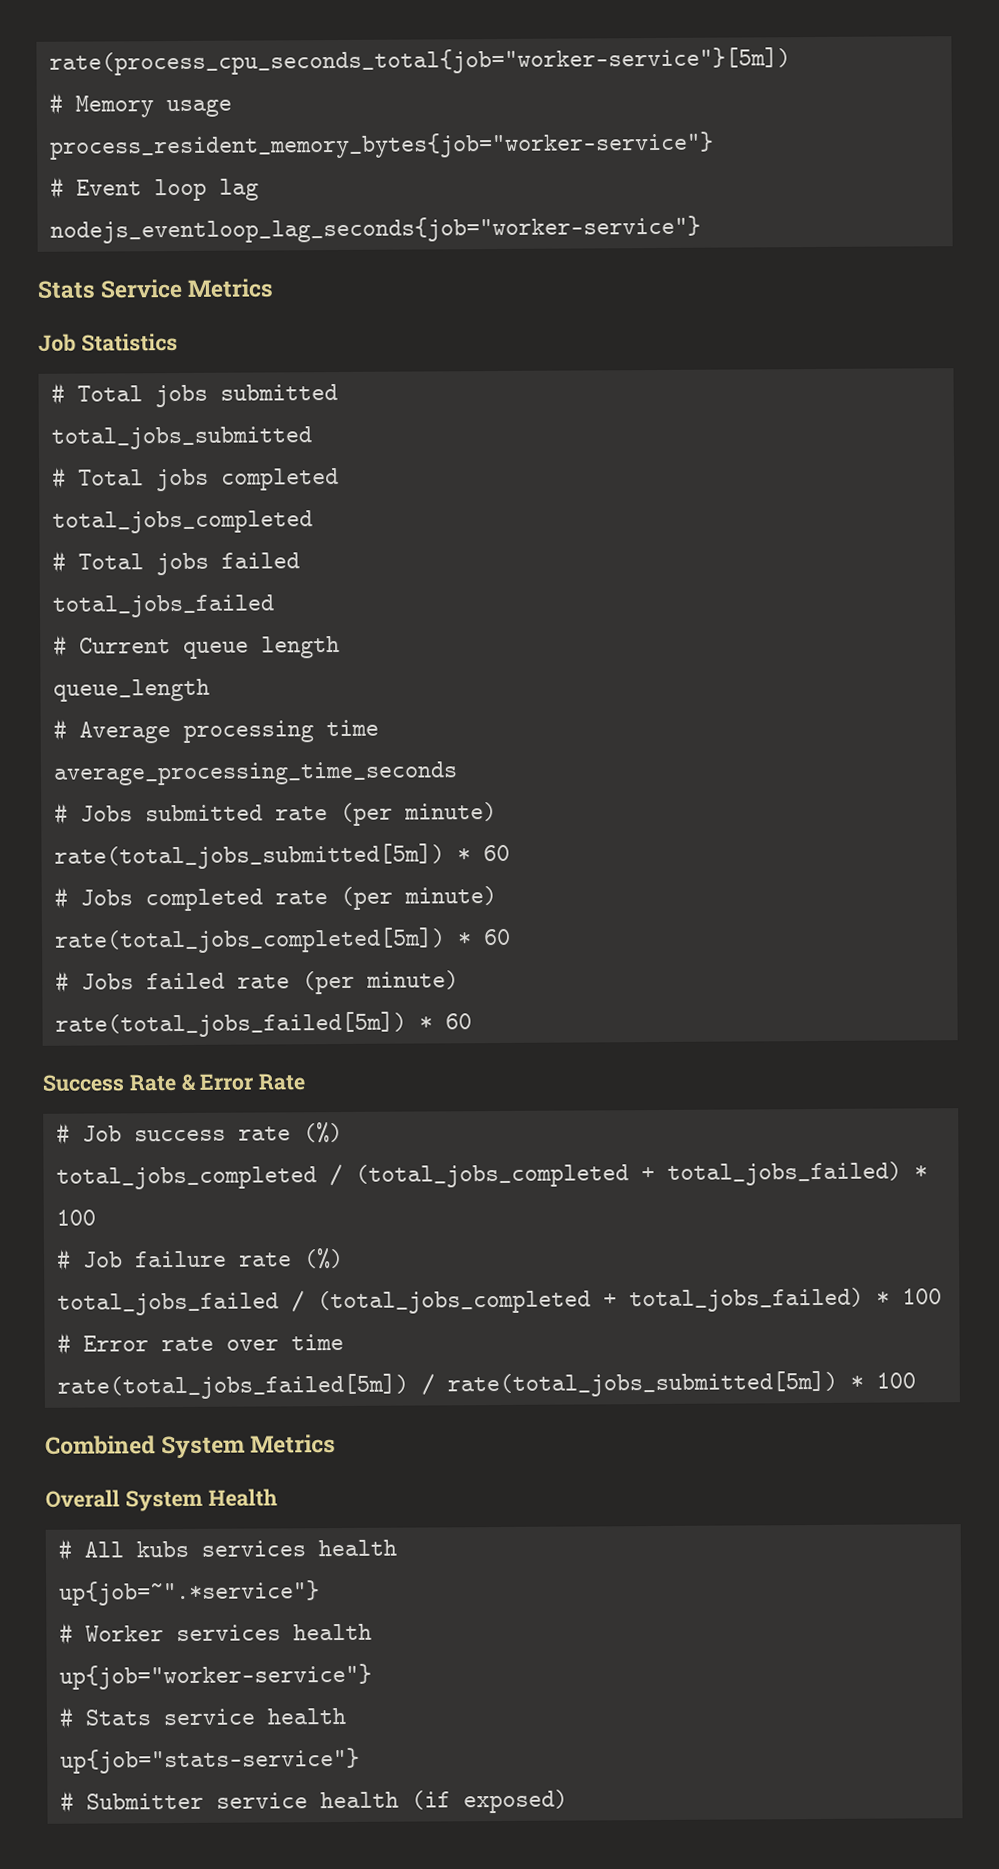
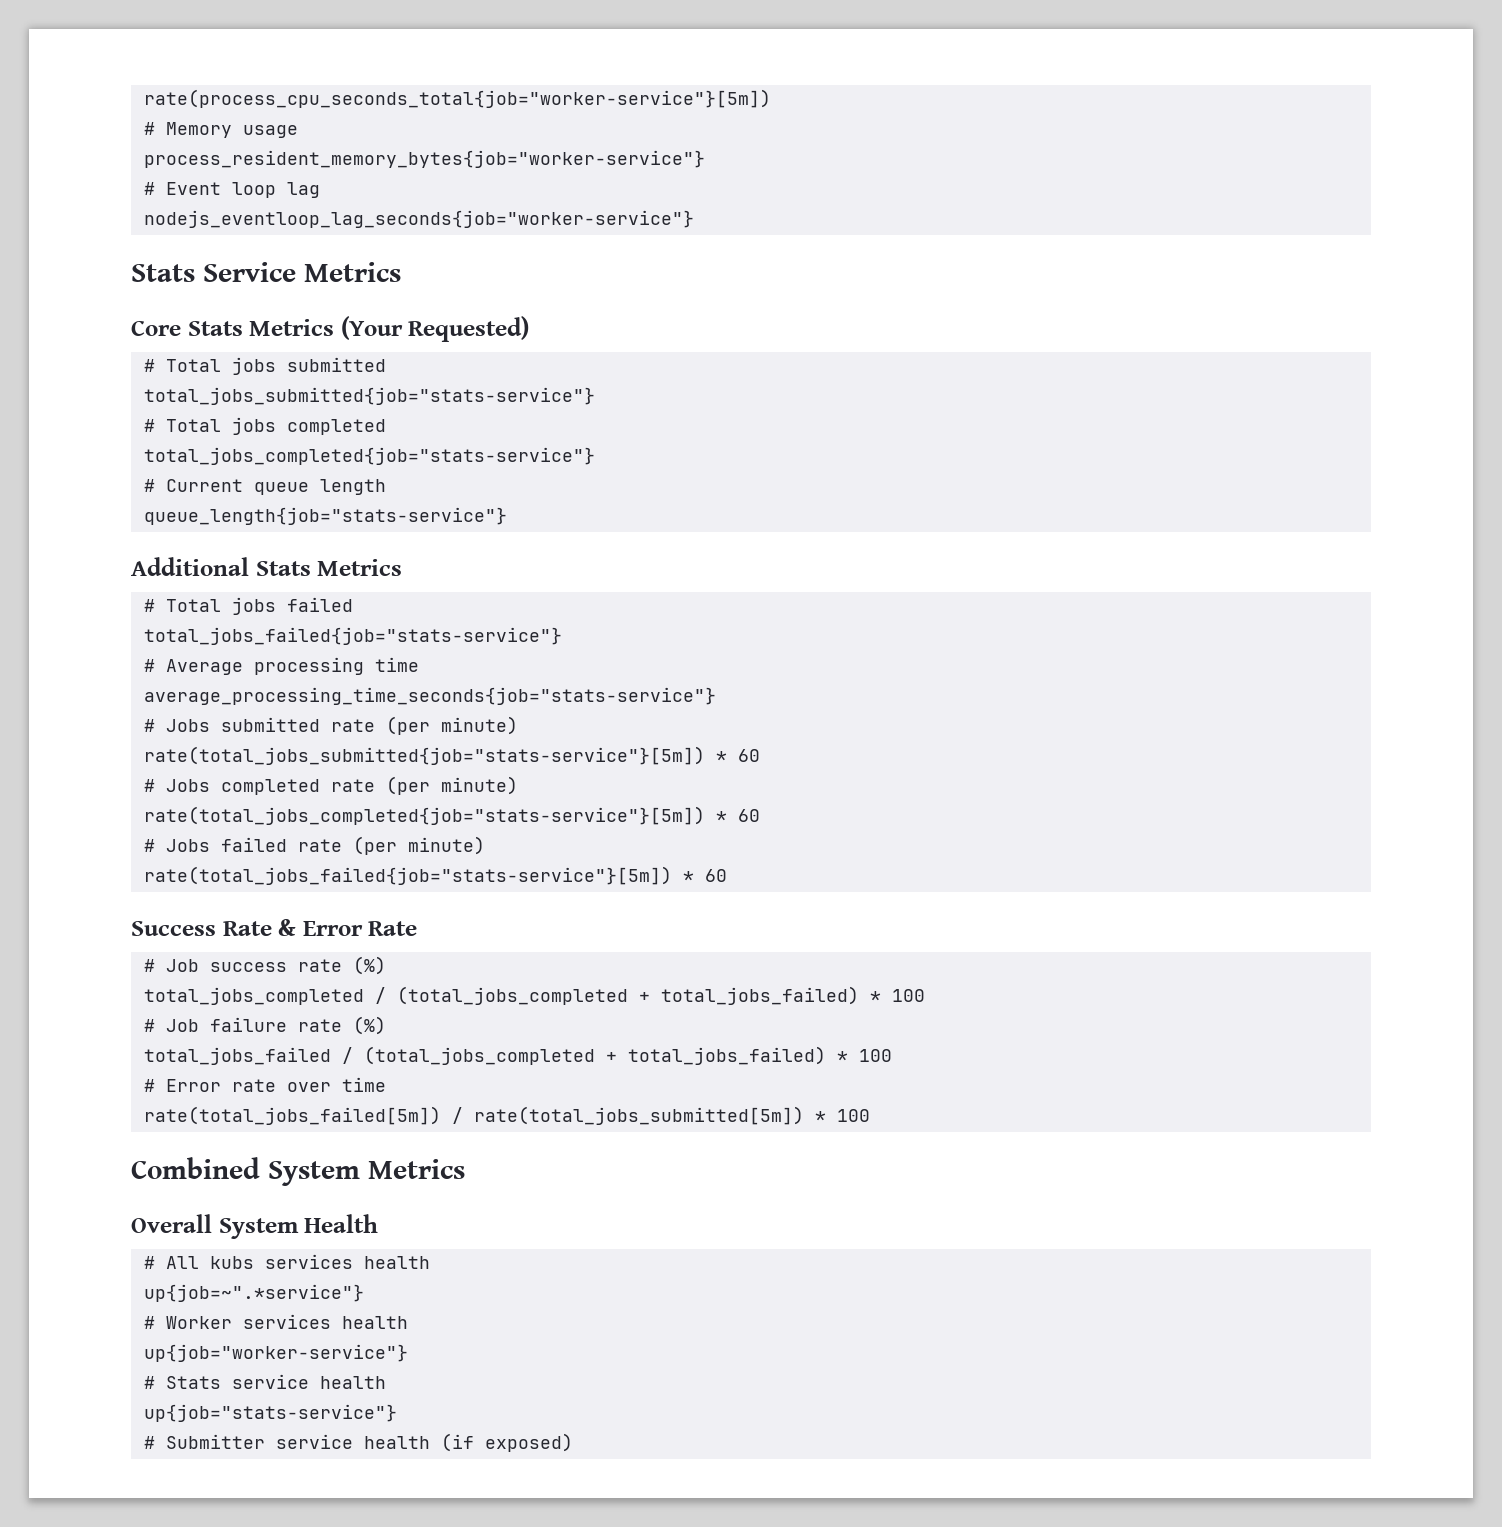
[38,333,178,352] Job Statistics -> [131,316,530,342] Core Stats Metrics (Your Requested)
[50,426,312,450] total_jobs_submitted -> [143,387,595,405] total_jobs_submitted{job="stats-service"}
[51,510,313,534] [51,550,300,576] [51,594,274,618] [52,634,340,659] [52,678,210,702] total_jobs_completed // # Total jobs failed // total_jobs_failed // # Current queue length // queue_length -> [143,447,595,465] [143,479,386,495] [143,507,507,525] [131,557,403,576] [143,597,353,615] [143,627,562,645] total_jobs_completed{job="stats-service"} // # Current queue length // queue_length{job="stats-service"} // Additional Stats Metrics // # Total jobs failed // total_jobs_failed{job="stats-service"}
[52,761,458,786] average_processing_time_seconds -> [143,687,716,705] average_processing_time_seconds{job="stats-service"}
[53,843,445,870] rate(total_jobs_submitted[5m]) -> [143,746,705,765] rate(total_jobs_submitted{job="stats-service"}[5m])
[53,927,446,954] rate(total_jobs_completed[5m]) -> [143,806,705,825] rate(total_jobs_completed{job="stats-service"}[5m])
[54,1011,407,1038] rate(total_jobs_failed[5m]) -> [143,866,672,885] rate(total_jobs_failed{job="stats-service"}[5m])

